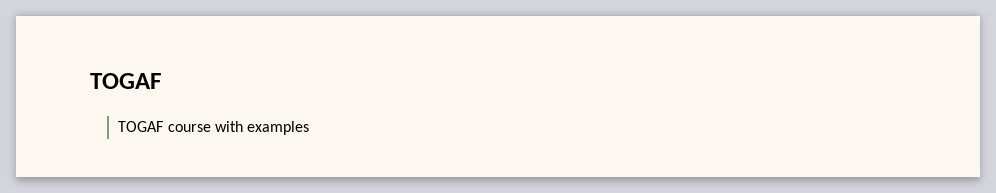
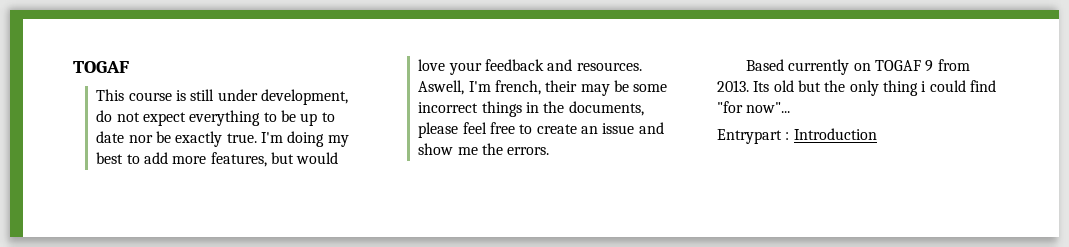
[118,121,310,135] TOGAF course with examples -> [96,89,349,105] [96,110,335,126] [96,131,349,147] [96,152,339,167] [418,59,642,75] [418,80,668,96] [418,101,644,117] [418,122,664,138] [418,143,550,155] [745,59,970,75] [717,80,996,96] [717,101,791,113] [717,128,877,144] This course is still under development, do not expect everything to be up to date nor be exactly true. I'm doing my best to add more features, but would love your feedback and resources. Aswell, I'm french, their may be some incorrect things in the documents, please feel free to create an issue and show me the errors. // Based currently on TOGAF 9 from 2013. Its old but the only thing i could find "for now"... // Entrypart : Introduction

